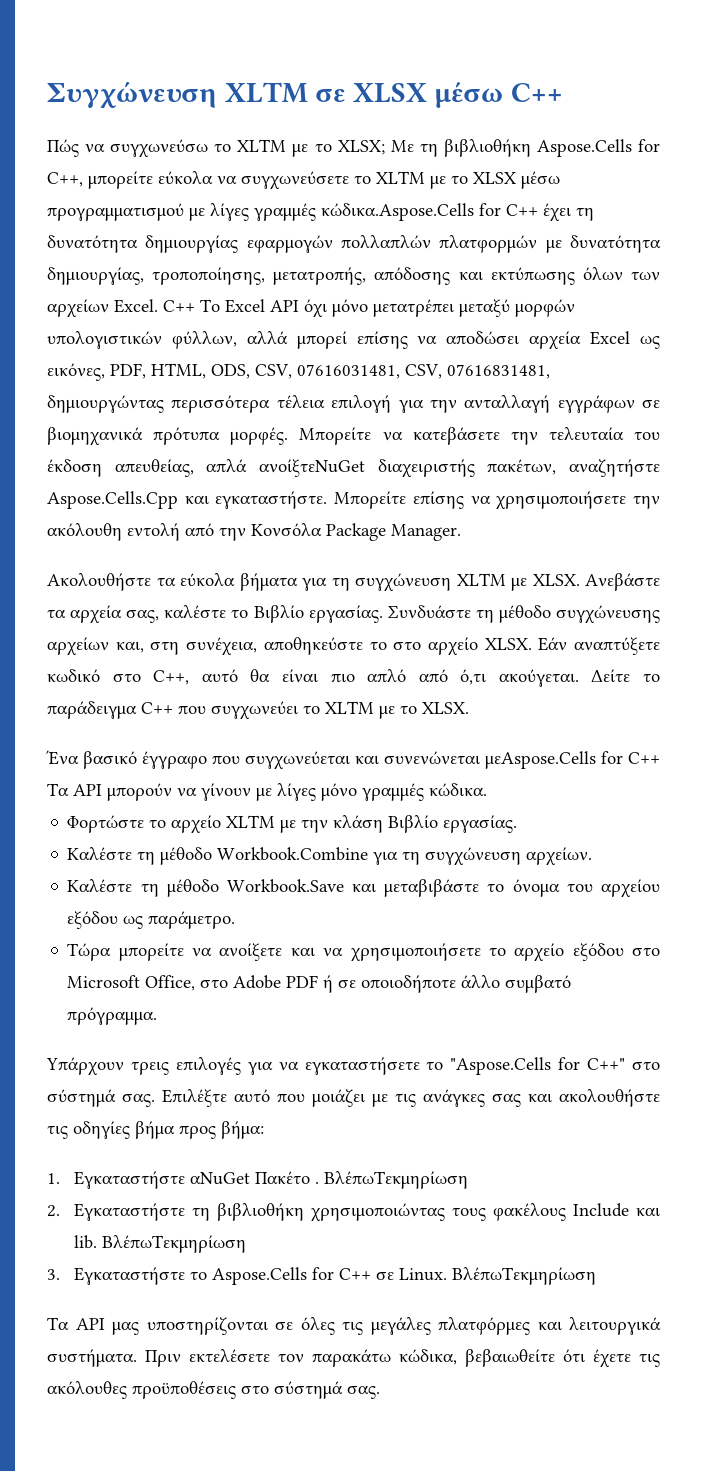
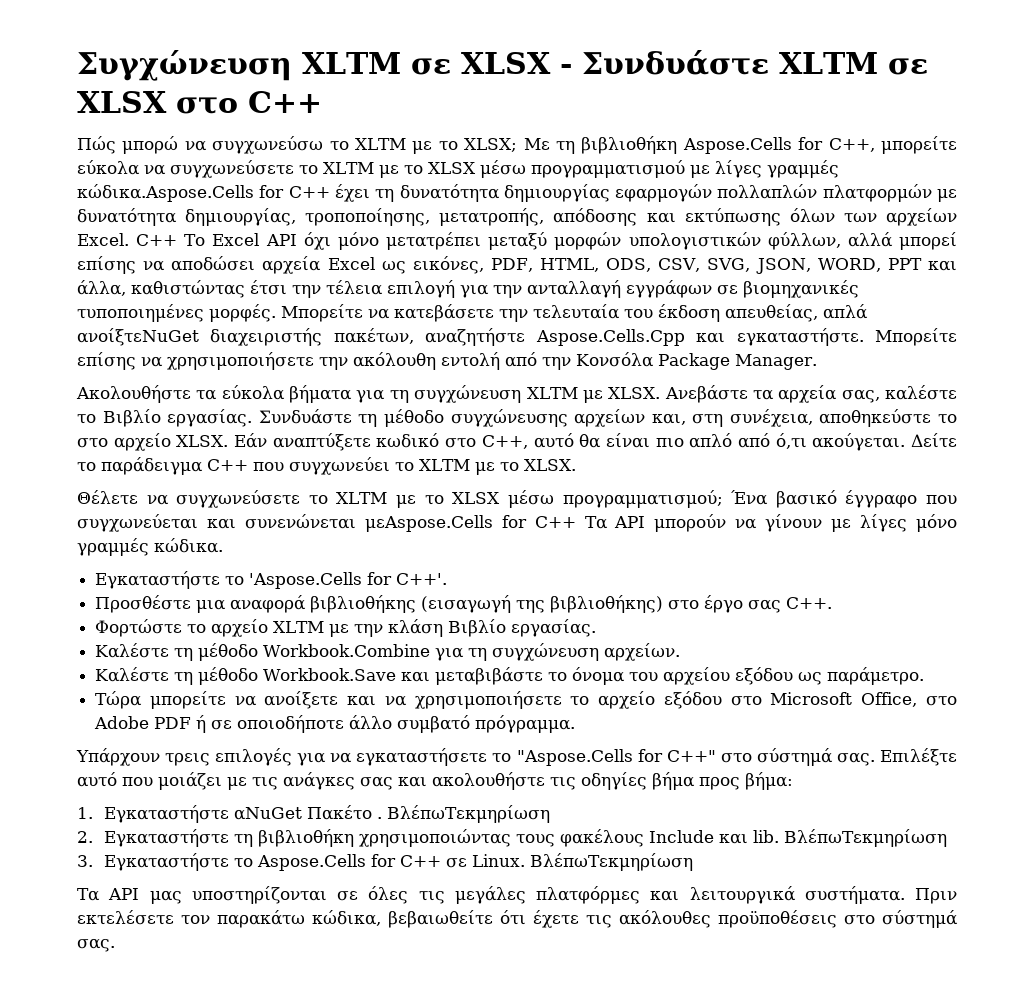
[435,82,504,108] μέσω -> [559,50,928,76] [77,91,238,115] - Συνδυάστε XLTM σε XLSX στο
(79, 148) none -> [122,136,179,154] μπορώ
[297,364,550,379] [47,395,271,413] 07616031481, CSV, 07616831481, δημιουργώντας περισσότερα -> [707,258,958,274] [77,280,321,298] SVG, JSON, WORD, PPT και άλλα, καθιστώντας έτσι την
[47,427,221,446] βιομηχανικά πρότυπα -> [743,280,859,298] [77,304,204,322] βιομηχανικές τυποποιημένες
(469, 708) none -> [77,490,723,508] Θέλετε να συγχωνεύσετε το XLTM με το XLSX μέσω προγραμματισμού;
(487, 789) none -> [95,571,448,589] [95,595,833,613] // Εγκαταστήστε το 'Aspose.Cells for C++'. // Προσθέστε μια αναφορά βιβλιοθήκης (εισαγωγή της βιβλιοθήκης) στο έργο σας C++.

